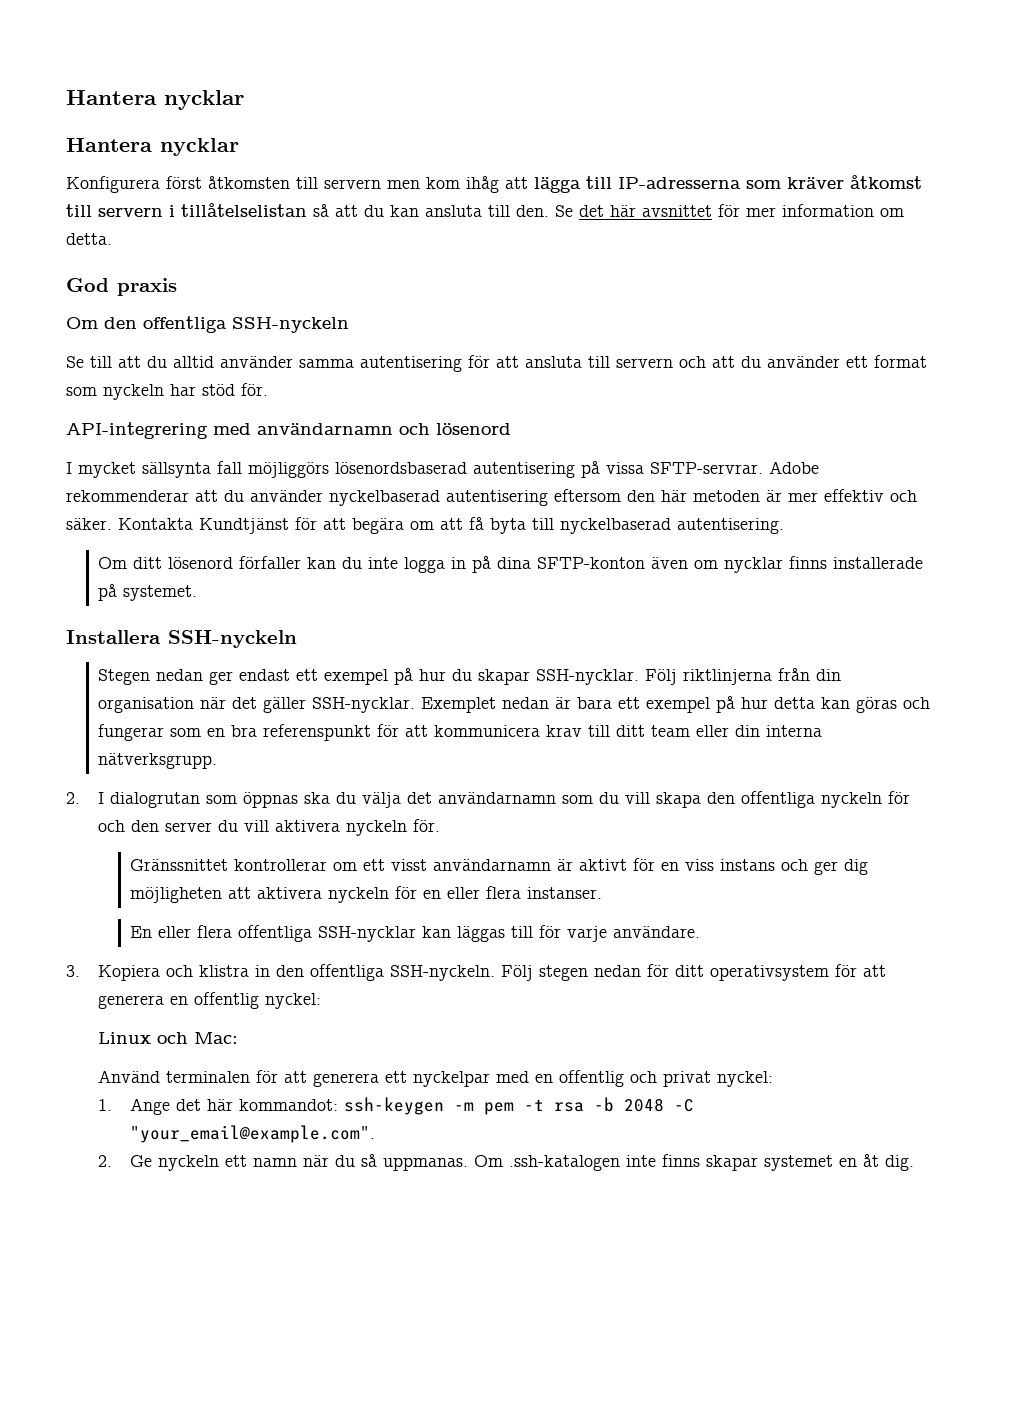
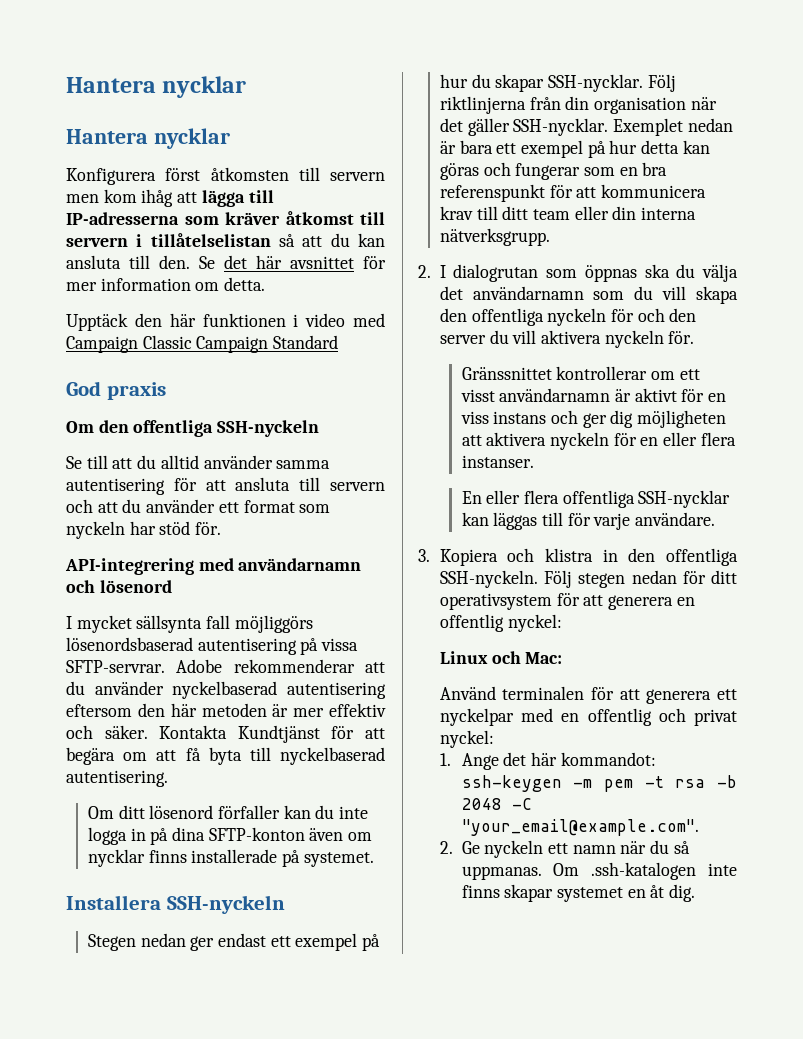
(112, 239) none -> [66,313,385,331] [66,335,339,353] // Upptäck den här funktionen i video med Campaign Classic Campaign Standard

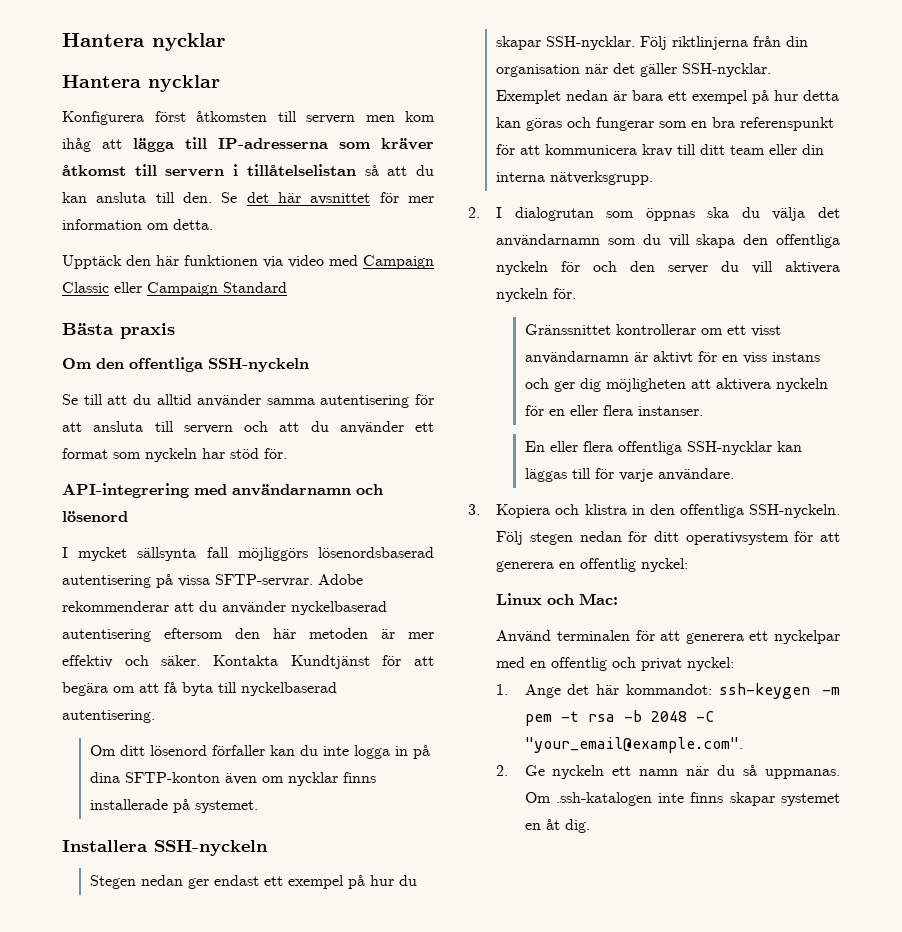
[293,314,299,327] i -> [263,256,283,268] via
(192, 342) none -> [114,282,142,293] eller
[66,381,101,396] God -> [62,323,114,335] Bästa

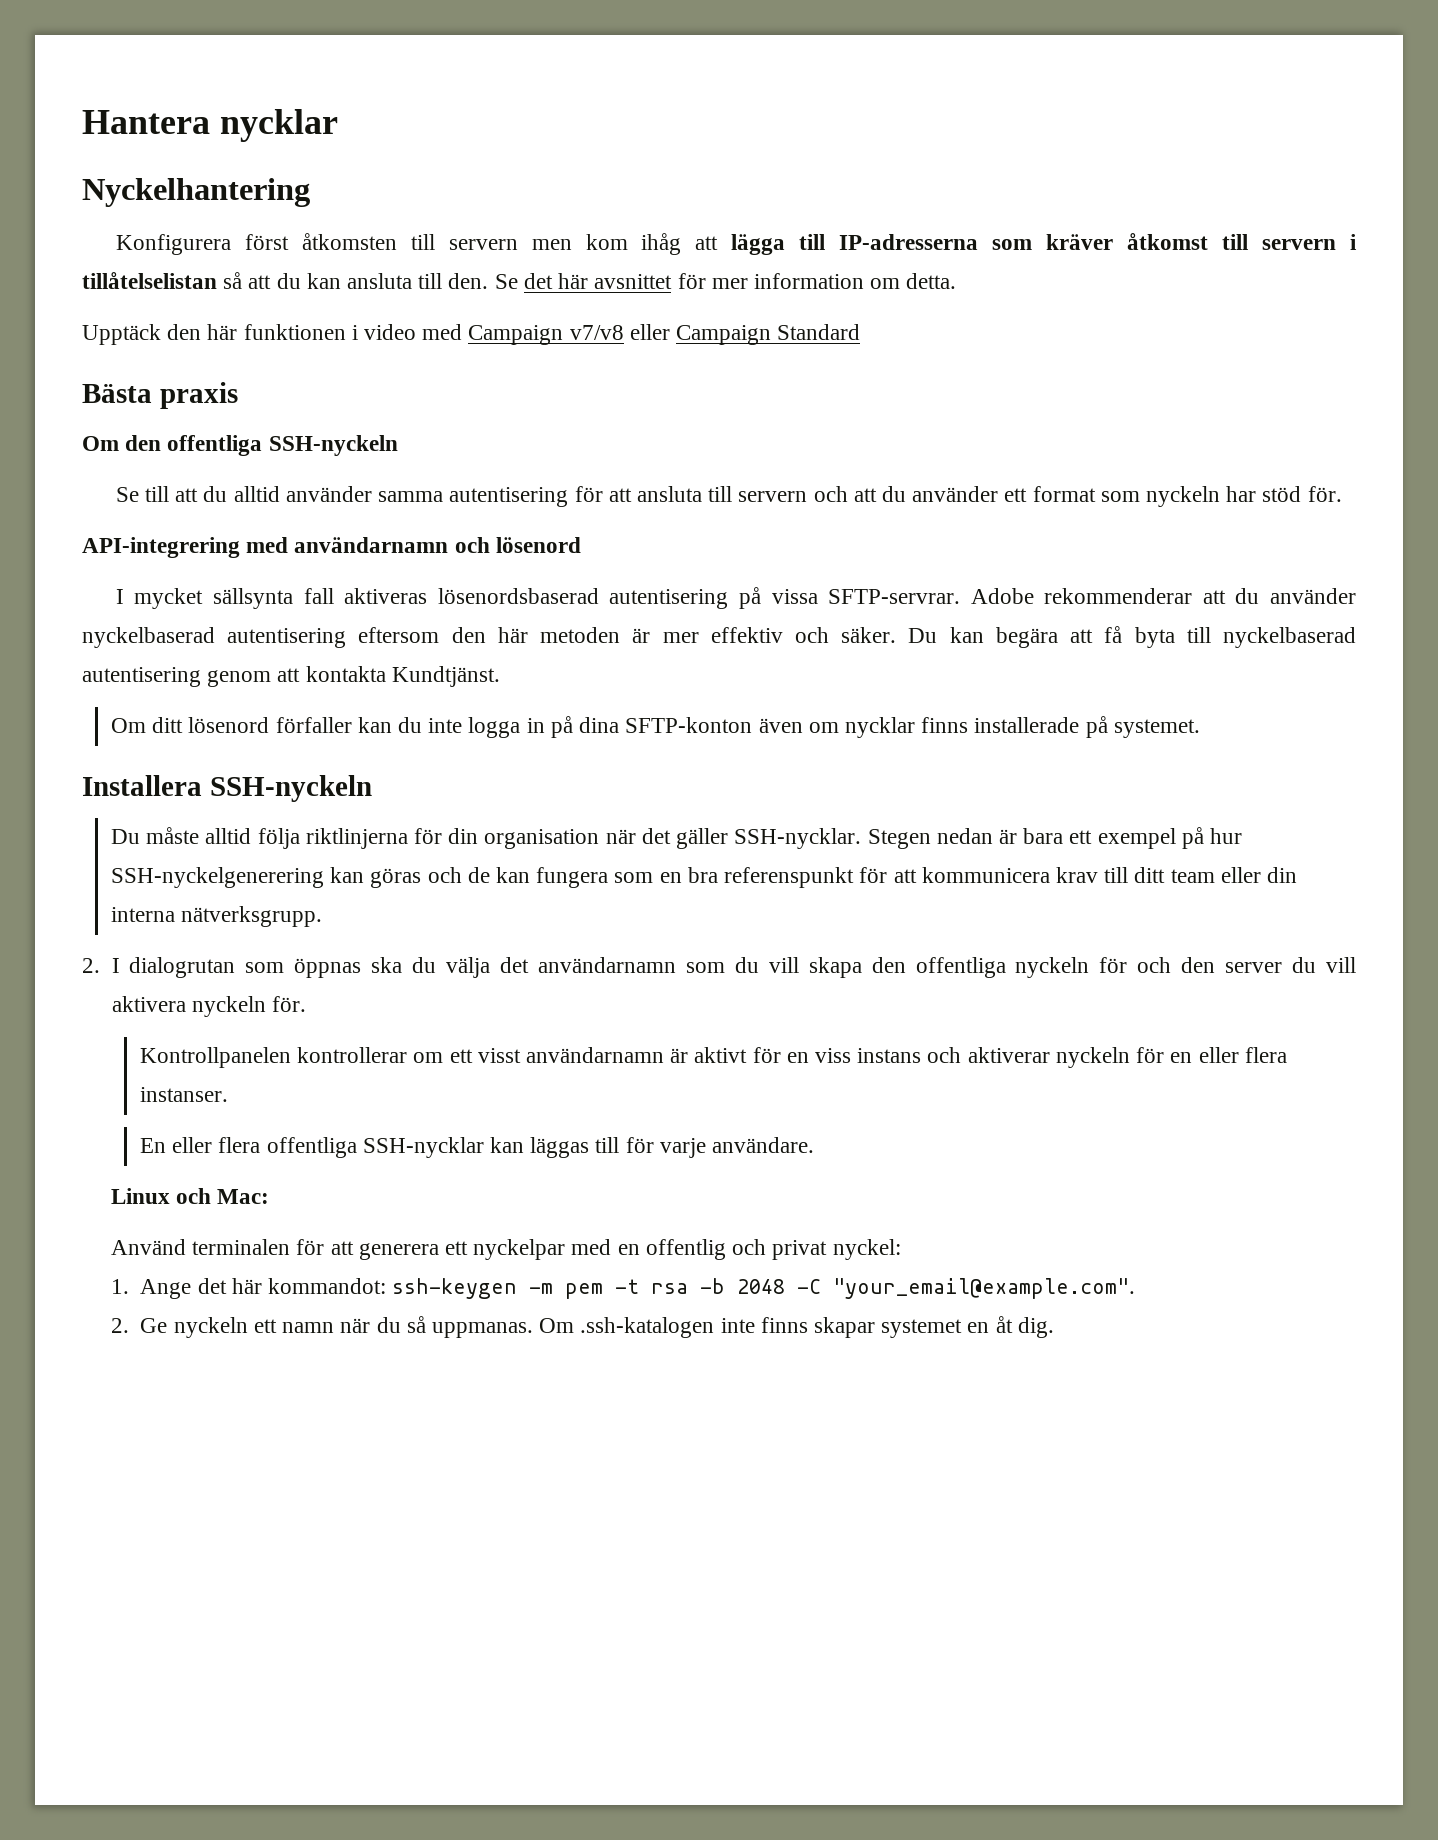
[62,33,225,51] [62,75,220,92] Hantera nycklar // Hantera nycklar -> [82,109,338,142] [82,178,310,207] Hantera nycklar // Nyckelhantering
[263,256,283,268] via -> [351,325,358,340] i
[62,282,109,293] Classic -> [569,325,624,340] v7/v8
[237,547,308,561] möjliggörs -> [344,588,428,604] aktiveras
[213,655,434,669] [62,682,135,696] Kontakta Kundtjänst för att begära om -> [908,627,1058,648] Du kan begära
[62,710,155,723] autentisering. -> [82,666,500,687] autentisering genom att kontakta Kundtjänst.
[90,875,418,889] [496,36,782,50] Stegen nedan ger endast ett exempel på hur du skapar SSH-nycklar. Följ riktlinjerna från -> [110,827,443,849] Du måste alltid följa riktlinjerna för
[496,90,562,104] Exemplet -> [867,829,931,849] Stegen
[803,90,840,101] detta -> [110,867,324,888] SSH-nyckelgenerering
[596,117,655,131] fungerar -> [467,867,609,888] de kan fungera
[524,324,611,335] Gränssnittet -> [139,1047,291,1068] Kontrollpanelen
[553,378,771,392] ger dig möjligheten att aktivera -> [967,1047,1050,1063] aktiverar
[468,504,840,518] [496,531,840,545] [496,558,689,572] // 3. Kopiera och klistra in den offentliga SSH-nyckeln. Följ stegen nedan för ditt operativsystem för att generera en offentlig nyckel: -> (815, 1145) none

